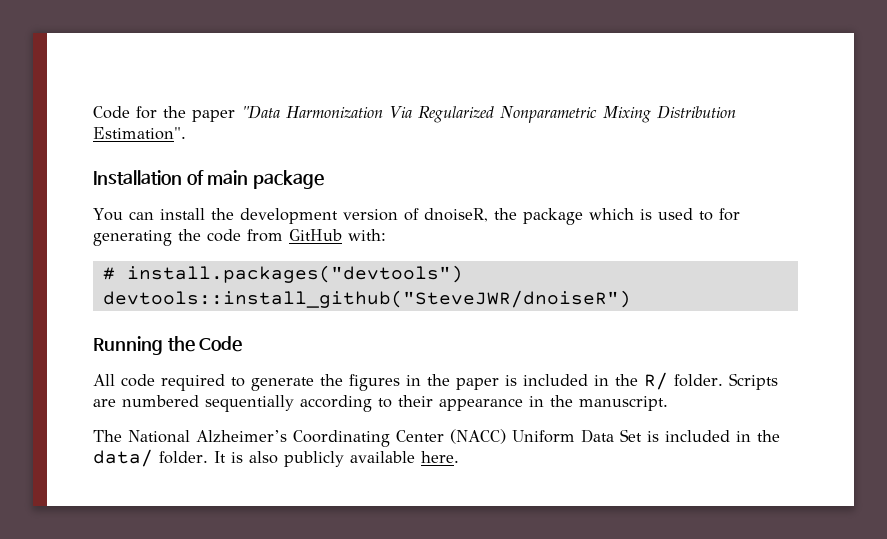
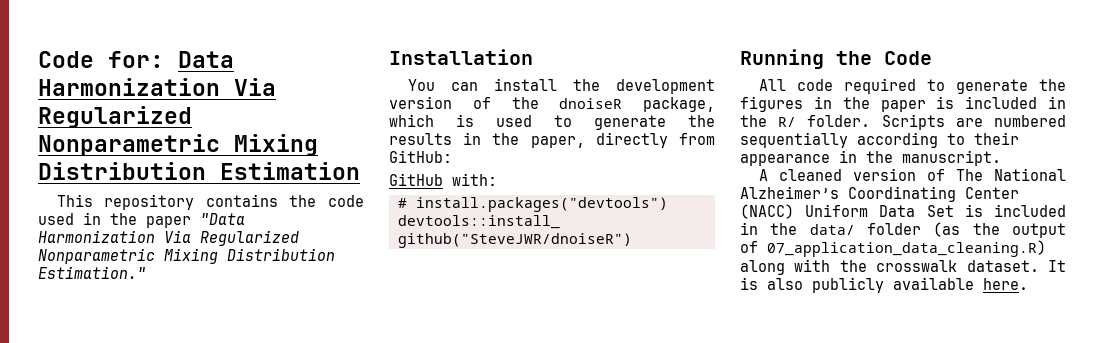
[93,106,157,119] Code for -> [38,51,234,68] [38,78,276,96] [38,106,192,128] [38,134,318,156] [38,162,360,180] [56,194,364,210] [38,212,101,225] Code for: Data Harmonization Via Regularized Nonparametric Mixing Distribution Estimation // This repository contains the code used in
[93,127,186,140] Estimation". -> [38,266,146,279] Estimation."
[186,170,325,189] of main package -> (533, 57) none
[423,208,583,225] dnoiseR, the package -> [511,97,715,112] the dnoiseR package,
[718,208,740,221] [93,229,283,246] for generating the code from -> [594,115,715,130] [389,132,715,148] [389,150,452,163] generate the results in the paper, directly from GitHub: //
(668, 403) none -> [758,168,945,181] A cleaned version of
[159,451,208,464] folder. -> [867,222,1066,238] [740,240,1046,257] [740,259,1039,275] folder (as the output of 07_application_data_cleaning.R) along with the crosswalk dataset.

